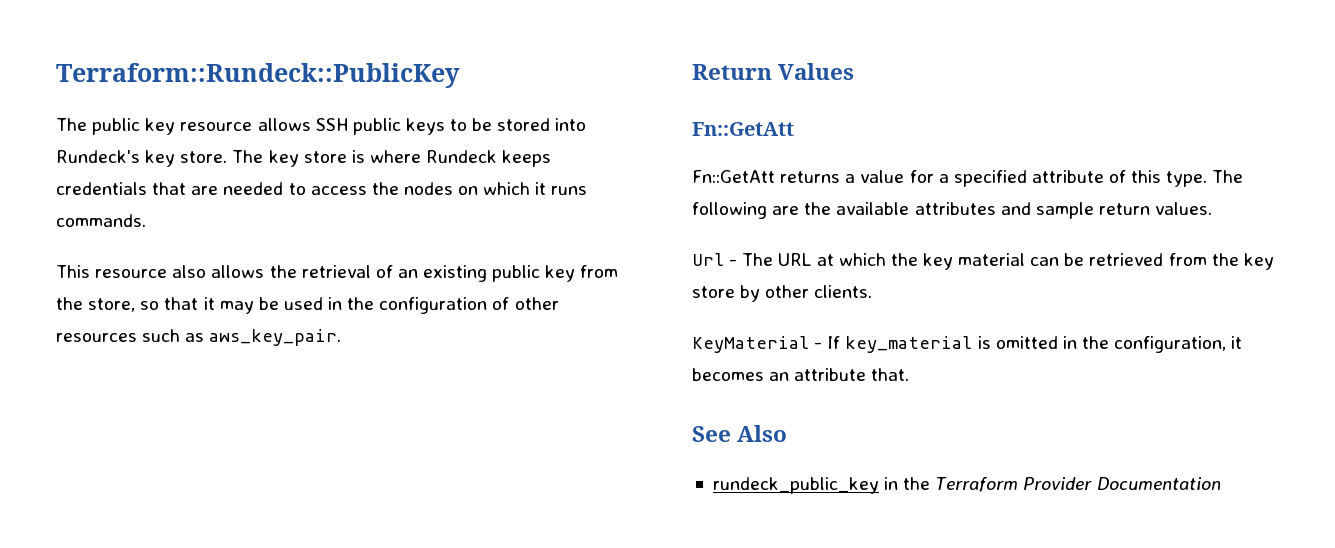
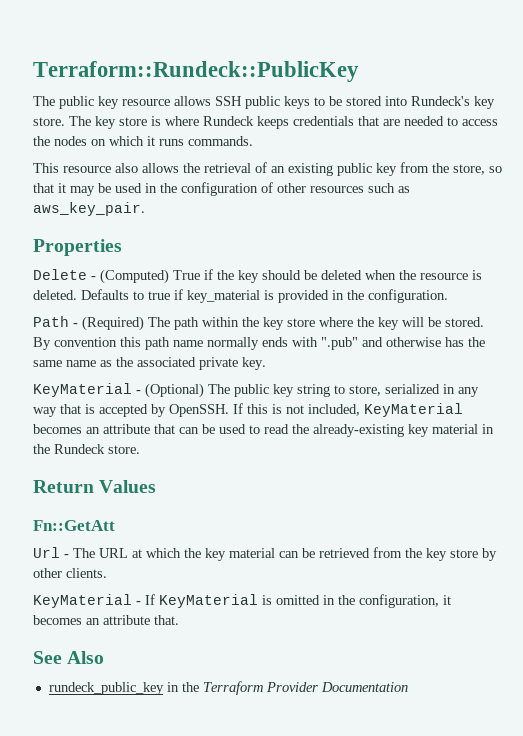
[692,63,855,80] [692,122,794,136] [692,170,1244,187] [692,202,1213,219] Return Values // Fn::GetAtt // Fn::GetAtt returns a value for a specified attribute of this type. The following are the available attributes and sample return values. -> [33,239,122,256] [33,269,482,284] [33,289,448,303] [33,316,484,331] [33,337,485,350] [33,357,266,370] [33,383,479,398] [33,403,463,417] [33,424,494,437] [33,444,140,454] [33,480,157,493] [33,520,115,531] Properties // Delete - (Computed) True if the key should be deleted when the resource is deleted. Defaults to true if key_material is provided in the configuration. // Path - (Required) The path within the key store where the key will be stored. By convention this path name normally ends with ".pub" and otherwise has the same name as the associated private key. // KeyMaterial - (Optional) The public key string to store, serialized in any way that is accepted by OpenSSH. If this is not included, KeyMaterial becomes an attribute that can be used to read the already-existing key material in the Rundeck store. // Return Values // Fn::GetAtt
[845,336,973,353] key_material -> [159,594,258,608] KeyMaterial

